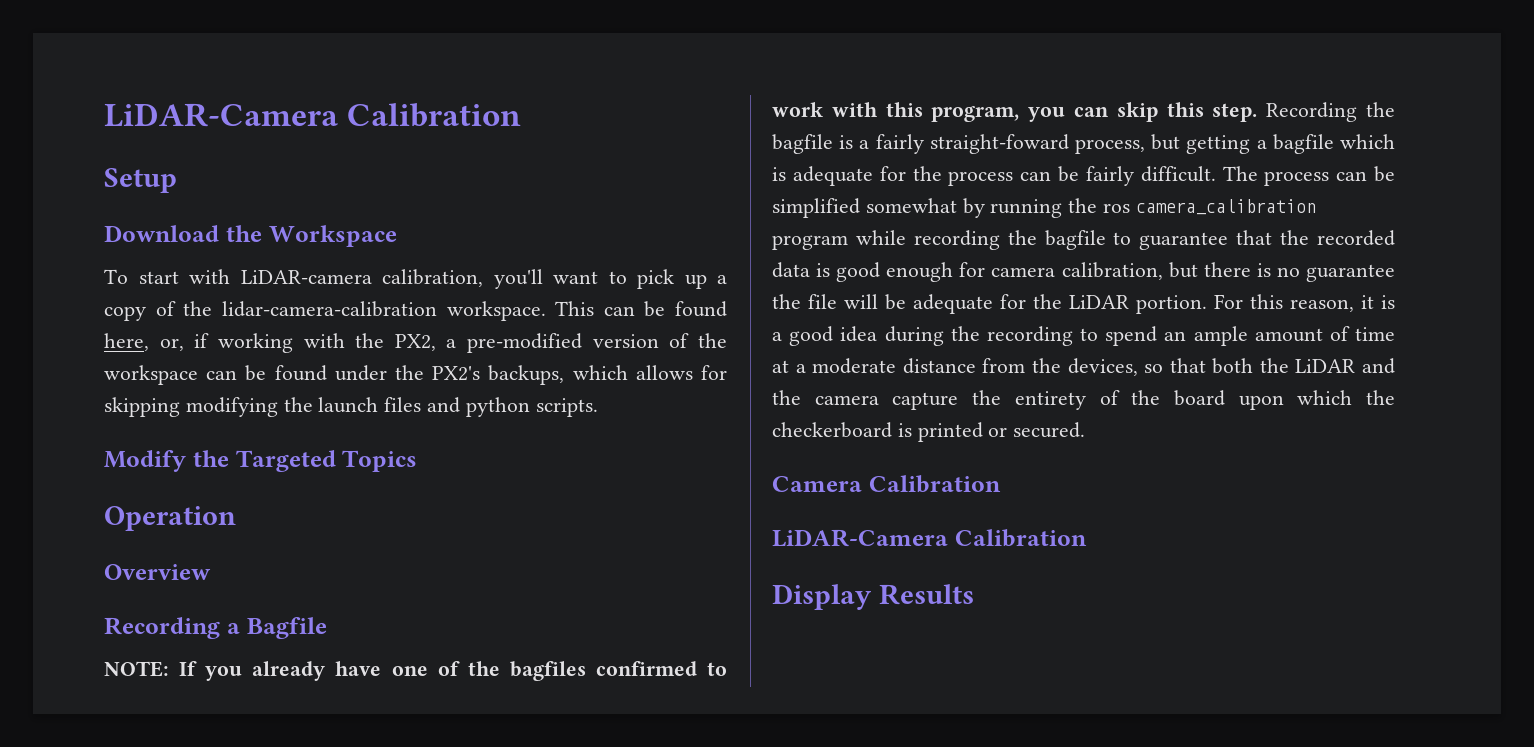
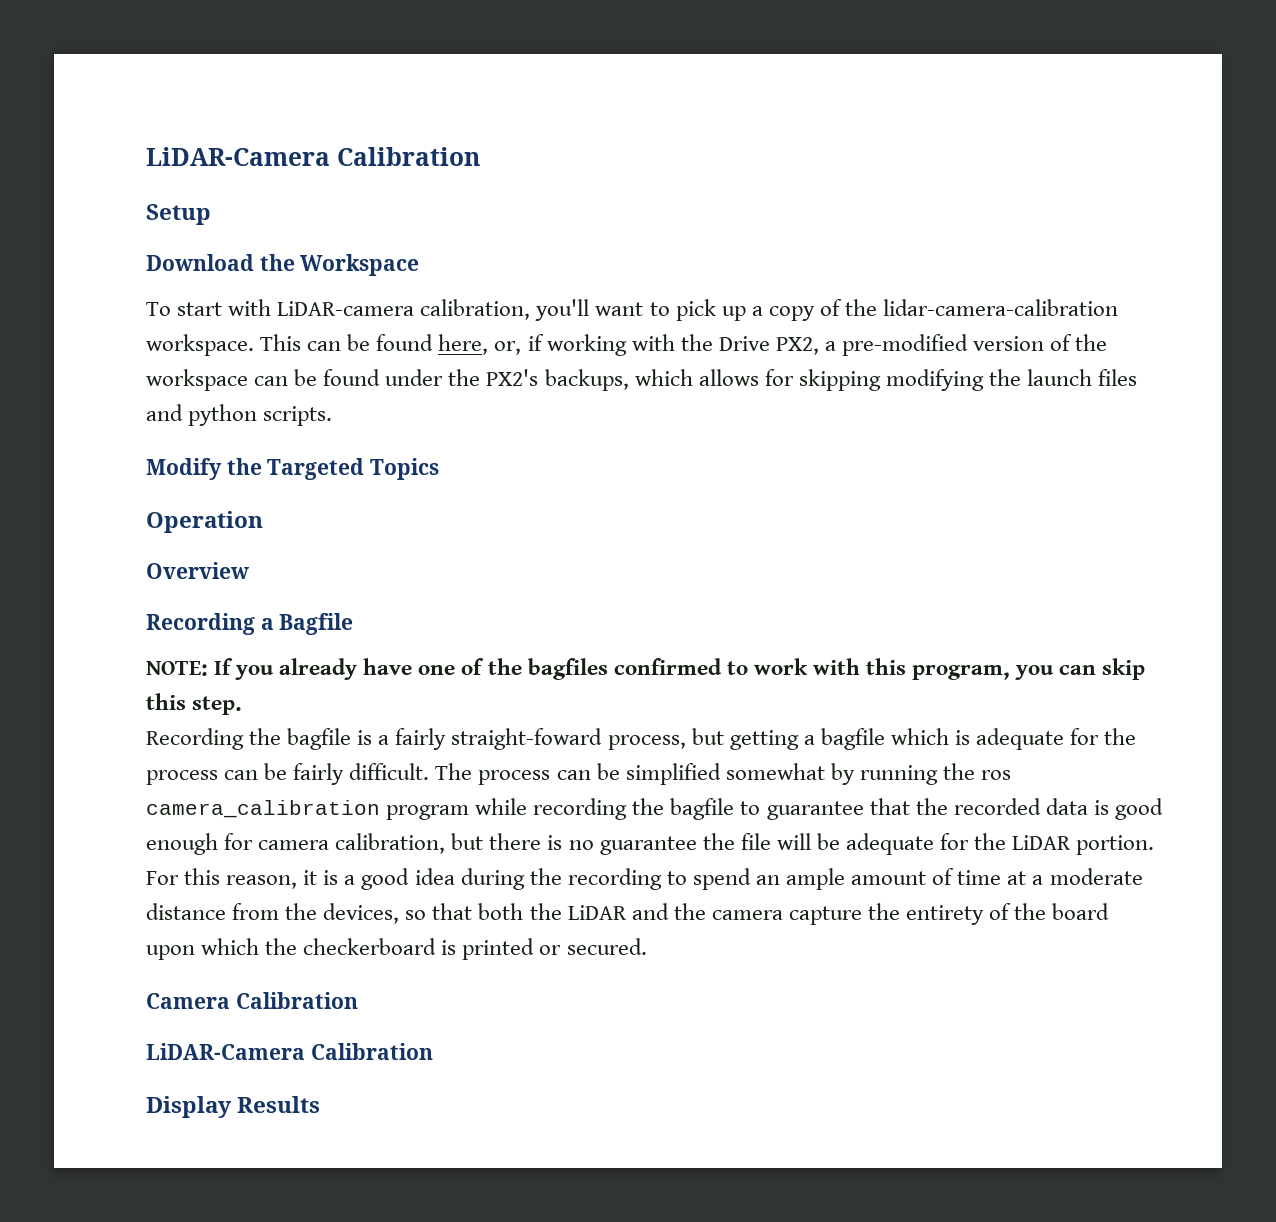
(385, 340) none -> [718,336,770,351] Drive
(1258, 112) none -> (243, 705) //

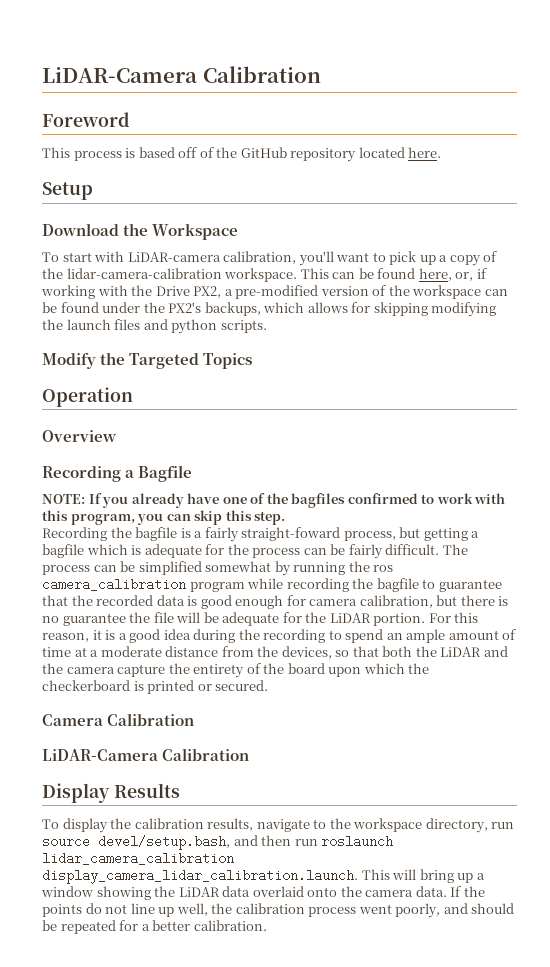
[146,147,480,166] LiDAR-Camera Calibration -> [42,66,321,83] [42,112,130,127] [42,147,442,162] LiDAR-Camera Calibration // Foreword // This process is based off of the GitHub repository located here.
(321, 1104) none -> [42,818,515,833] [42,835,394,850] [42,852,234,865] [42,869,485,884] [41,886,485,900] [42,903,515,918] [42,920,267,934] // To display the calibration results, navigate to the workspace directory, run source devel/setup.bash, and then run roslaunch lidar_camera_calibration display_camera_lidar_calibration.launch. This will bring up a window showing the LiDAR data overlaid onto the camera data. If the points do not line up well, the calibration process went poorly, and should be repeated for a better calibration.

